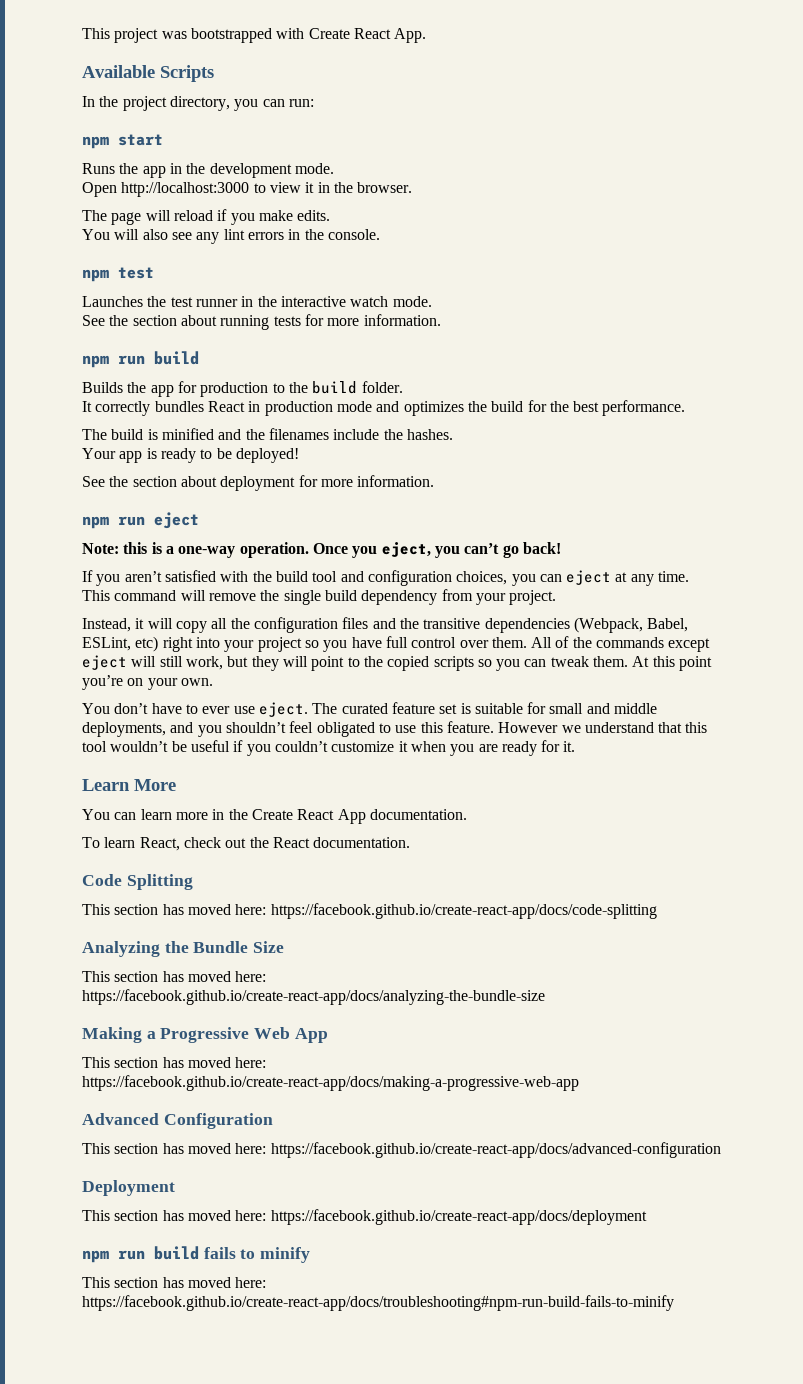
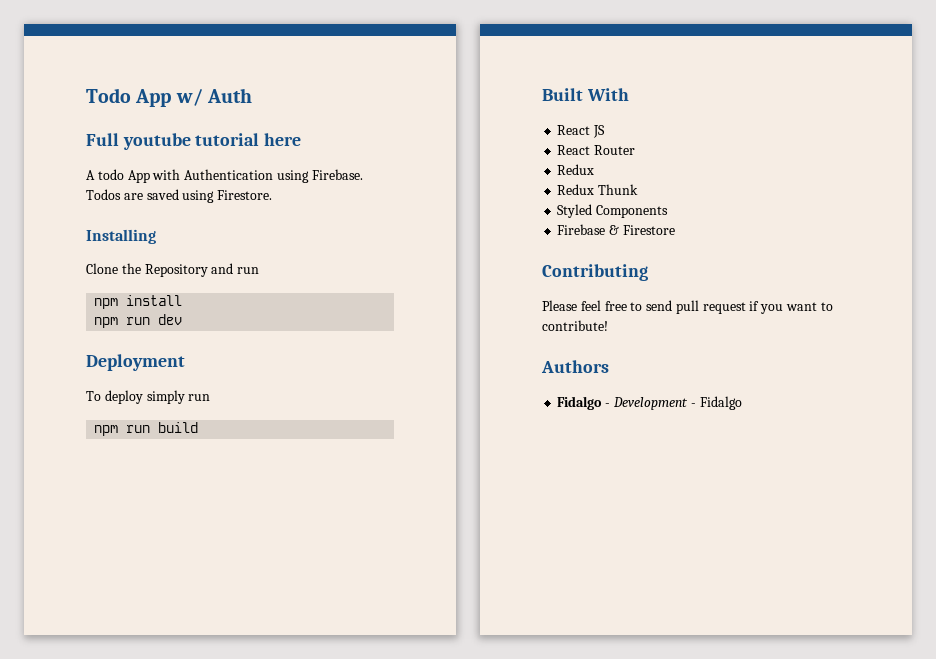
[82,28,427,43] [82,65,214,82] [82,96,314,111] [82,134,163,149] [82,163,334,178] [82,182,413,197] [82,209,331,225] [82,229,380,244] [82,267,154,282] [82,296,432,307] [82,314,441,330] [82,351,199,368] [82,381,403,397] [82,400,686,416] [82,428,453,440] [82,448,299,463] [82,475,435,491] [82,512,199,529] [82,542,561,558] [82,570,690,586] [82,589,557,605] [82,617,689,633] [82,636,711,652] [82,655,713,671] [82,675,213,690] [82,702,658,717] [82,721,708,737] [82,740,576,756] [82,779,176,791] [82,809,467,824] [82,837,411,851] [82,874,193,890] [82,903,657,919] [82,941,285,957] [82,971,267,982] [82,989,545,1005] [82,1027,328,1043] [82,1057,267,1068] [82,1075,579,1091] [82,1113,273,1129] [82,1142,721,1158] [82,1180,175,1196] [82,1209,647,1225] [82,1246,311,1263] [82,1277,267,1288] [82,1295,674,1311] This project was bootstrapped with Create React App. // Available Scripts // In the project directory, you can run: // npm start // Runs the app in the development mode. // Open http://localhost:3000 to view it in the browser. // The page will reload if you make edits. // You will also see any lint errors in the console. // npm test // Launches the test runner in the interactive watch mode. // See the section about running tests for more information. // npm run build // Builds the app for production to the build folder. // It correctly bundles React in production mode and optimizes the build for the best performance. // The build is minified and the filenames include the hashes. // Your app is ready to be deployed! // See the section about deployment for more information. // npm run eject // Note: this is a one-way operation. Once you eject, you can’t go back! // If you aren’t satisfied with the build tool and configuration choices, you can eject at any time. This command will remove the single build dependency from your project. // Instead, it will copy all the configuration files and the transitive dependencies (Webpack, Babel, ESLint, etc) right into your project so you have full control over them. All of the commands except eject will still work, but they will point to the copied scripts so you can tweak them. At this point you’re on your own. // You don’t have to ever use eject. The curated feature set is suitable for small and middle deployments, and you shouldn’t feel obligated to use this feature. However we understand that this tool wouldn’t be useful if you couldn’t customize it when you are ready for it. // Learn More // You can learn more in the Create React App documentation. // To learn React, check out the React documentation. // Code Splitting // This section has moved here: https://facebook.github.io/create-react-app/docs/code-splitting // Analyzing the Bundle Size // This section has moved here: https://facebook.github.io/create-react-app/docs/analyzing-the-bundle-size // Making a Progressive Web App // This section has moved here: https://facebook.github.io/create-react-app/docs/making-a-progressive-web-app // Advanced Configuration // This section has moved here: https://facebook.github.io/create-react-app/docs/advanced-configuration // Deployment // This section has moved here: https://facebook.github.io/create-react-app/docs/deployment // npm run build fails to minify // This section has moved here: https://facebook.github.io/create-react-app/docs/troubleshooting#npm-run-build-fails-to-minify -> [86,88,252,107] [86,133,302,150] [86,169,363,183] [86,189,273,203] [86,229,156,244] [86,263,260,277] [94,295,183,309] [94,314,183,328] [86,354,185,371] [86,390,211,404] [94,422,199,436] [542,88,629,101] [557,125,606,138] [557,145,636,155] [557,164,595,175] [557,184,639,195] [557,204,669,218] [557,224,675,235] [542,264,648,281] [542,300,833,314] [542,320,608,331] [541,360,609,373] [557,396,742,410] Todo App w/ Auth // Full youtube tutorial here // A todo App with Authentication using Firebase. Todos are saved using Firestore. // Installing // Clone the Repository and run // npm install // npm run dev // Deployment // To deploy simply run // npm run build // Built With // React JS // React Router // Redux // Redux Thunk // Styled Components // Firebase & Firestore // Contributing // Please feel free to send pull request if you want to contribute! // Authors // Fidalgo - Development - Fidalgo

